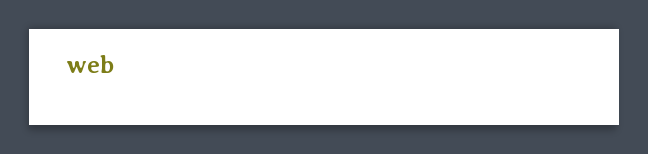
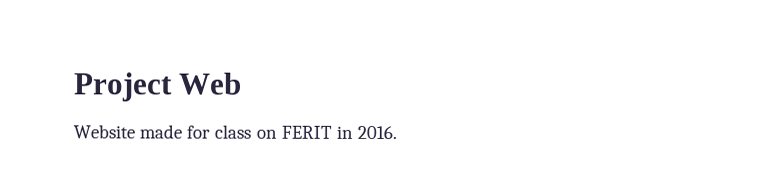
[66,55,114,73] web -> [73,72,243,102] [73,124,397,140] Project Web // Website made for class on FERIT in 2016.

